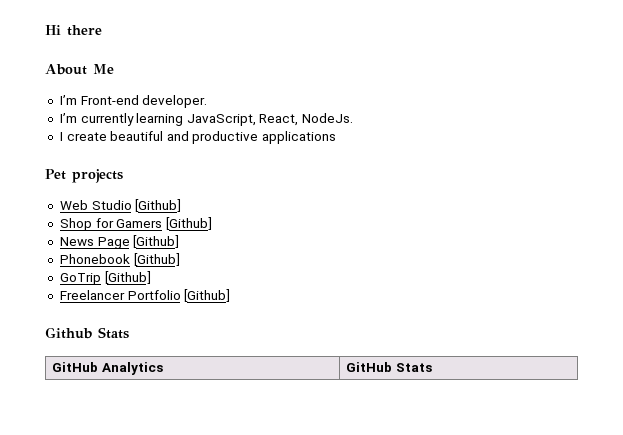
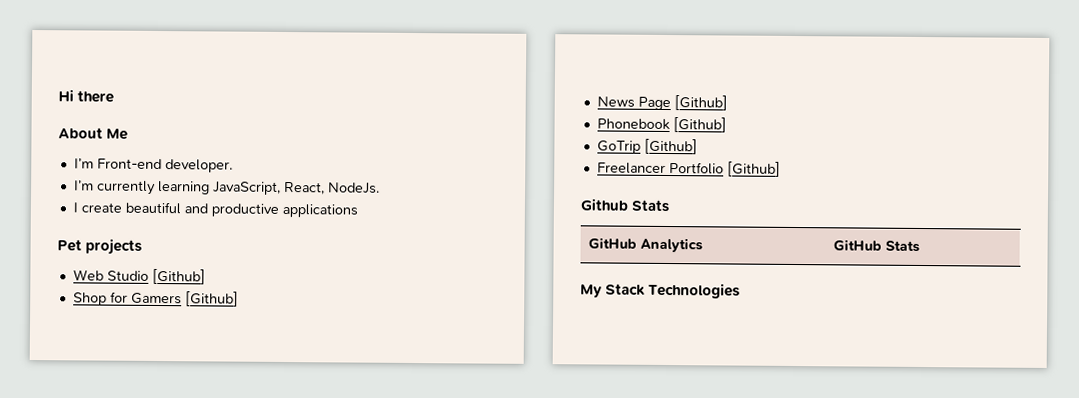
(432, 367) none -> [580,282,741,299] // My Stack Technologies

